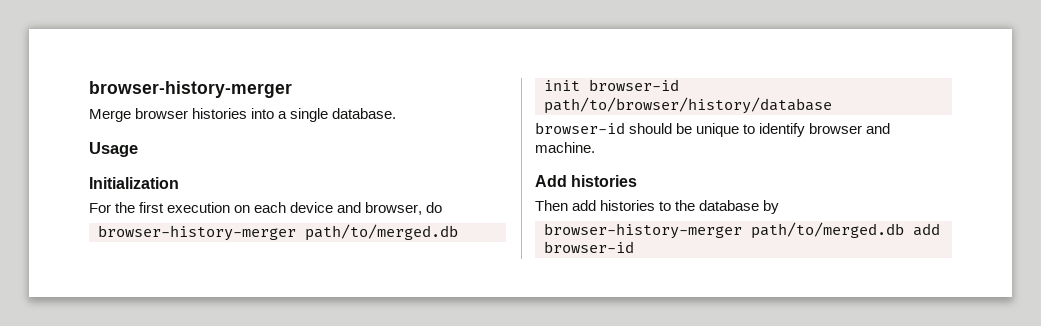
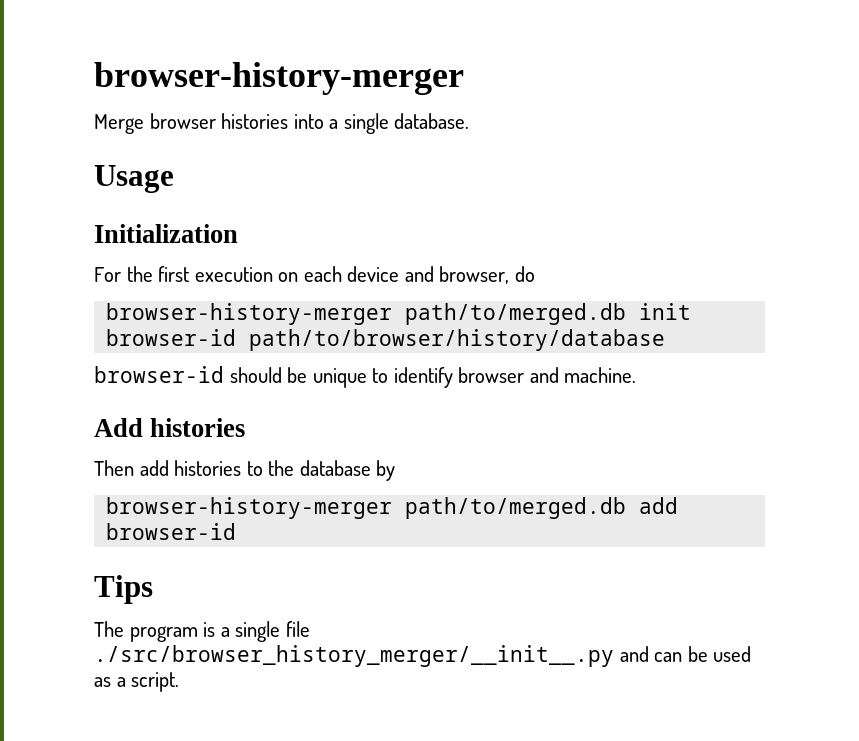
(634, 247) none -> [94,575,153,604] [94,621,310,642] [94,645,752,667] [94,672,180,692] // Tips // The program is a single file ./src/browser_history_merger/__init__.py and can be used as a script.

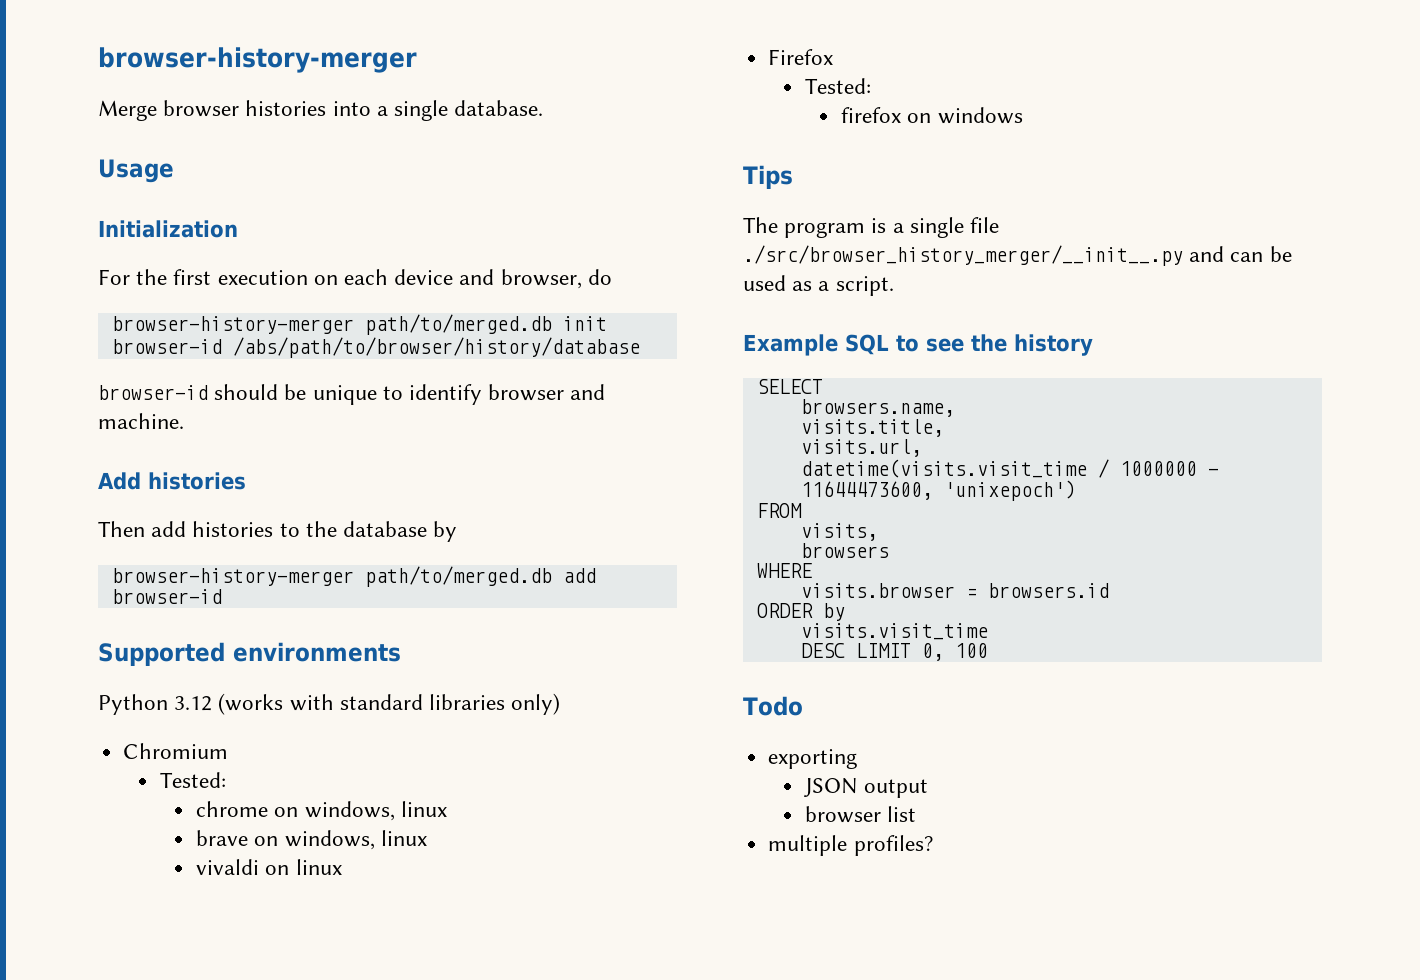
[249,329,666,351] path/to/browser/history/database -> [232,337,640,358] /abs/path/to/browser/history/database
(237, 531) none -> [98,642,401,666] [98,693,561,715] [123,743,229,759] [159,772,226,788] [196,801,447,821] [196,830,427,850] [196,859,342,875] [768,49,834,65] [804,78,871,94] [841,107,1023,124] // Supported environments // Python 3.12 (works with standard libraries only) // Chromium // Tested: // chrome on windows, linux // brave on windows, linux // vivaldi on linux // Firefox // Tested: // firefox on windows
(180, 682) none -> [743,334,1093,356] [756,379,823,394] [800,399,955,417] [800,419,944,437] [800,439,922,457] [800,459,1219,478] [800,480,1076,501] [756,503,802,518] [800,523,878,541] [800,543,889,558] [756,563,812,578] [800,583,1109,598] [756,603,845,621] [800,623,988,640] [800,643,988,661] [743,696,803,716] [768,749,858,769] [803,778,928,798] [804,806,916,823] [768,835,933,856] // Example SQL to see the history // SELECT // browsers.name, // visits.title, // visits.url, // datetime(visits.visit_time / 1000000 - 11644473600, 'unixepoch') // FROM // visits, // browsers // WHERE // visits.browser = browsers.id // ORDER by // visits.visit_time // DESC LIMIT 0, 100 // Todo // exporting // JSON output // browser list // multiple profiles?

